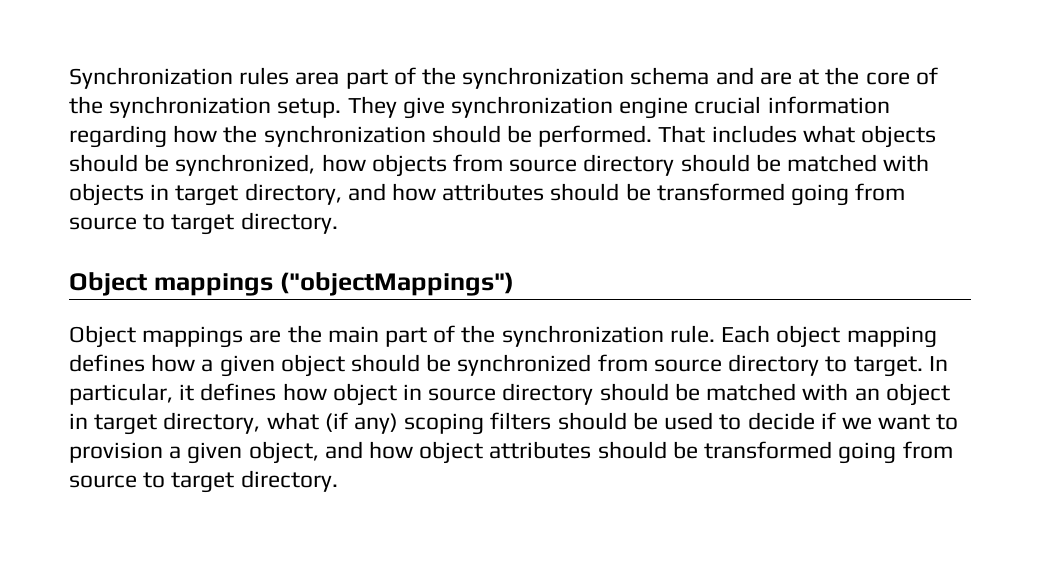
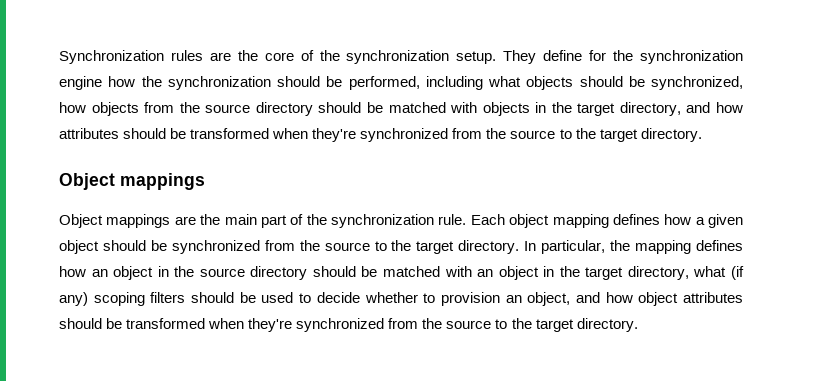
[295,67,820,89] area part of the synchronization schema and are at -> [209,52,231,61] are
[402,96,890,119] [69,125,167,148] give synchronization engine crucial information regarding -> [543,50,743,64] [59,76,102,90] define for the synchronization engine
[538,125,797,147] performed. That includes -> [348,76,483,90] performed, including
(504, 163) none -> [179,102,200,113] the
(170, 192) none -> [551,102,572,113] the
[791,183,906,206] [69,214,166,230] going from source to -> [272,128,596,142] when they're synchronized from the source to the
[279,272,514,296] ("objectMappings") -> (205, 181) none
[653,354,948,377] [69,383,423,406] source directory to target. In particular, it defines how object in -> [299,240,743,254] [59,266,195,280] the source to the target directory. In particular, the mapping defines how an object in the
(88, 421) none -> [559,266,580,277] the
[820,412,959,430] [69,442,243,464] if we want to provision a given -> [364,292,522,306] whether to provision an
[838,441,953,464] [69,472,166,488] going from source to -> [208,318,532,332] when they're synchronized from the source to the

